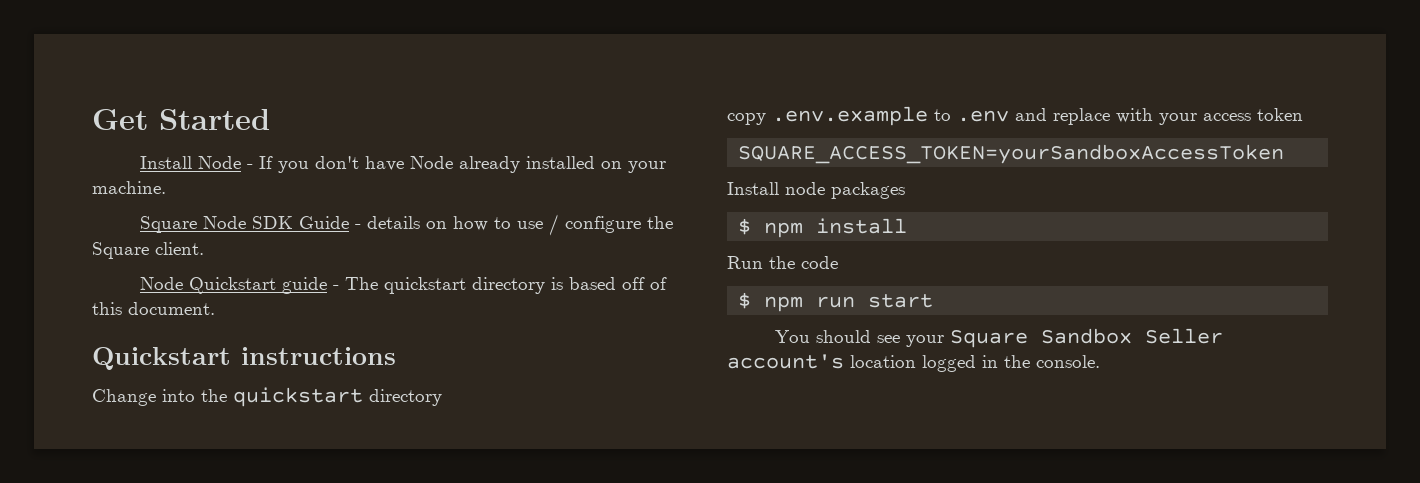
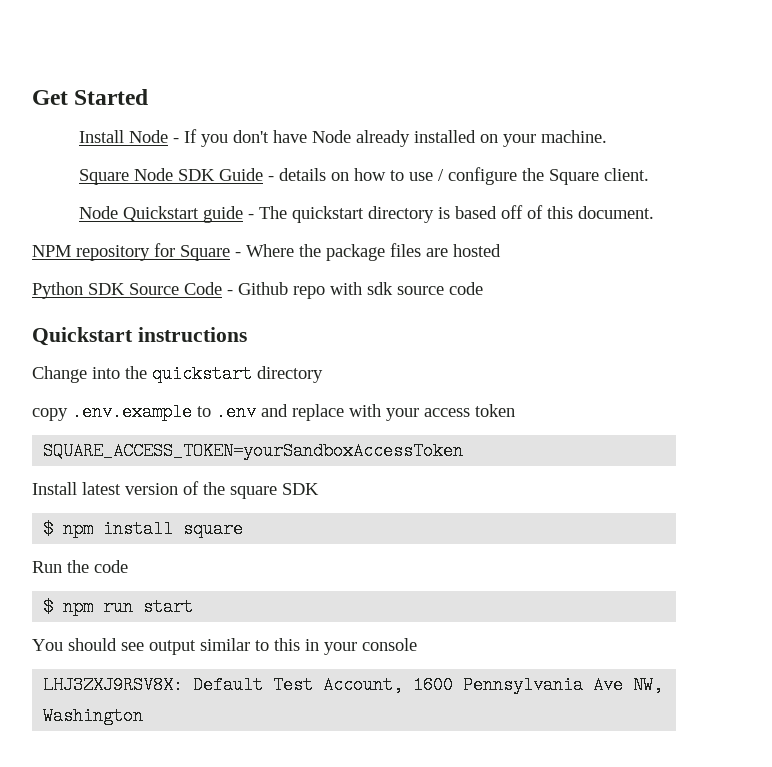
(215, 308) none -> [32,243,501,261] [32,282,483,299] // NPM repository for Square - Where the package files are hosted // Python SDK Source Code - Github repo with sdk source code
[785,182,905,199] node packages -> [82,481,319,499] latest version of the square SDK
(908, 226) none -> [183,520,244,538] square
[905,328,1223,348] [727,354,1100,372] your Square Sandbox Seller account's location logged in the console. -> [149,638,417,655] [43,676,664,694] [43,707,144,725] output similar to this in your console // LHJ3ZXJ9RSV8X: Default Test Account, 1600 Pennsylvania Ave NW, Washington

